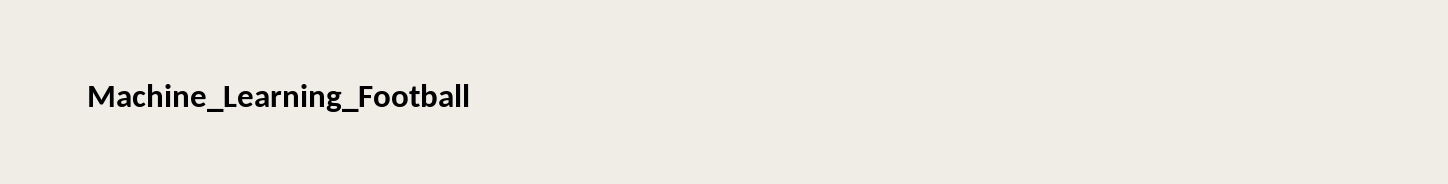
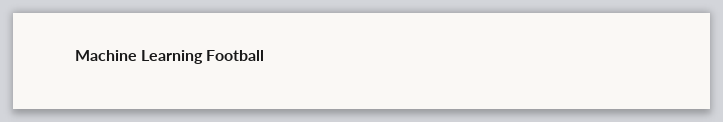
[87,84,470,112] Machine_Learning_Football -> [75,50,265,64] Machine Learning Football

